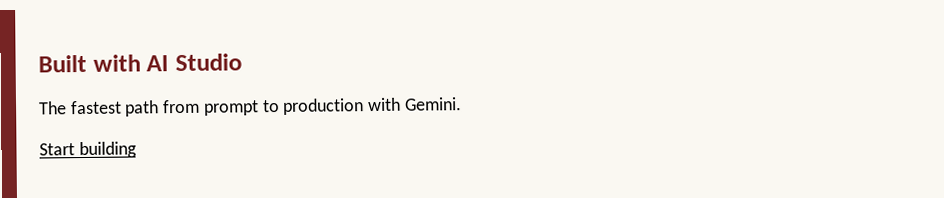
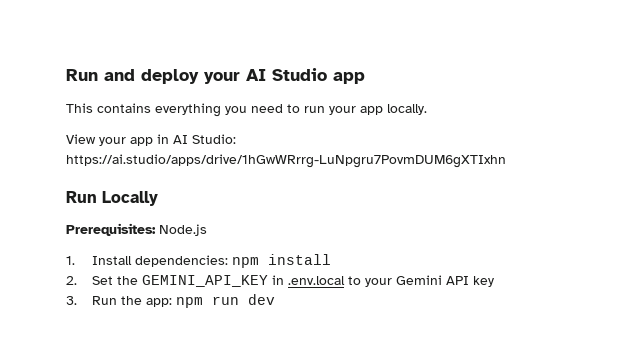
[38,53,242,73] [39,97,462,117] [39,141,137,159] Built with AI Studio // The fastest path from prompt to production with Gemini. // Start building -> [66,68,365,84] [66,103,427,117] [66,134,236,146] [66,154,506,168] [66,191,158,206] [66,223,207,236] [66,254,332,268] [66,275,495,287] [66,294,276,308] Run and deploy your AI Studio app // This contains everything you need to run your app locally. // View your app in AI Studio: https://ai.studio/apps/drive/1hGwWRrrg-LuNpgru7PovmDUM6gXTIxhn // Run Locally // Prerequisites: Node.js // 1. Install dependencies: npm install // 2. Set the GEMINI_API_KEY in .env.local to your Gemini API key // 3. Run the app: npm run dev

